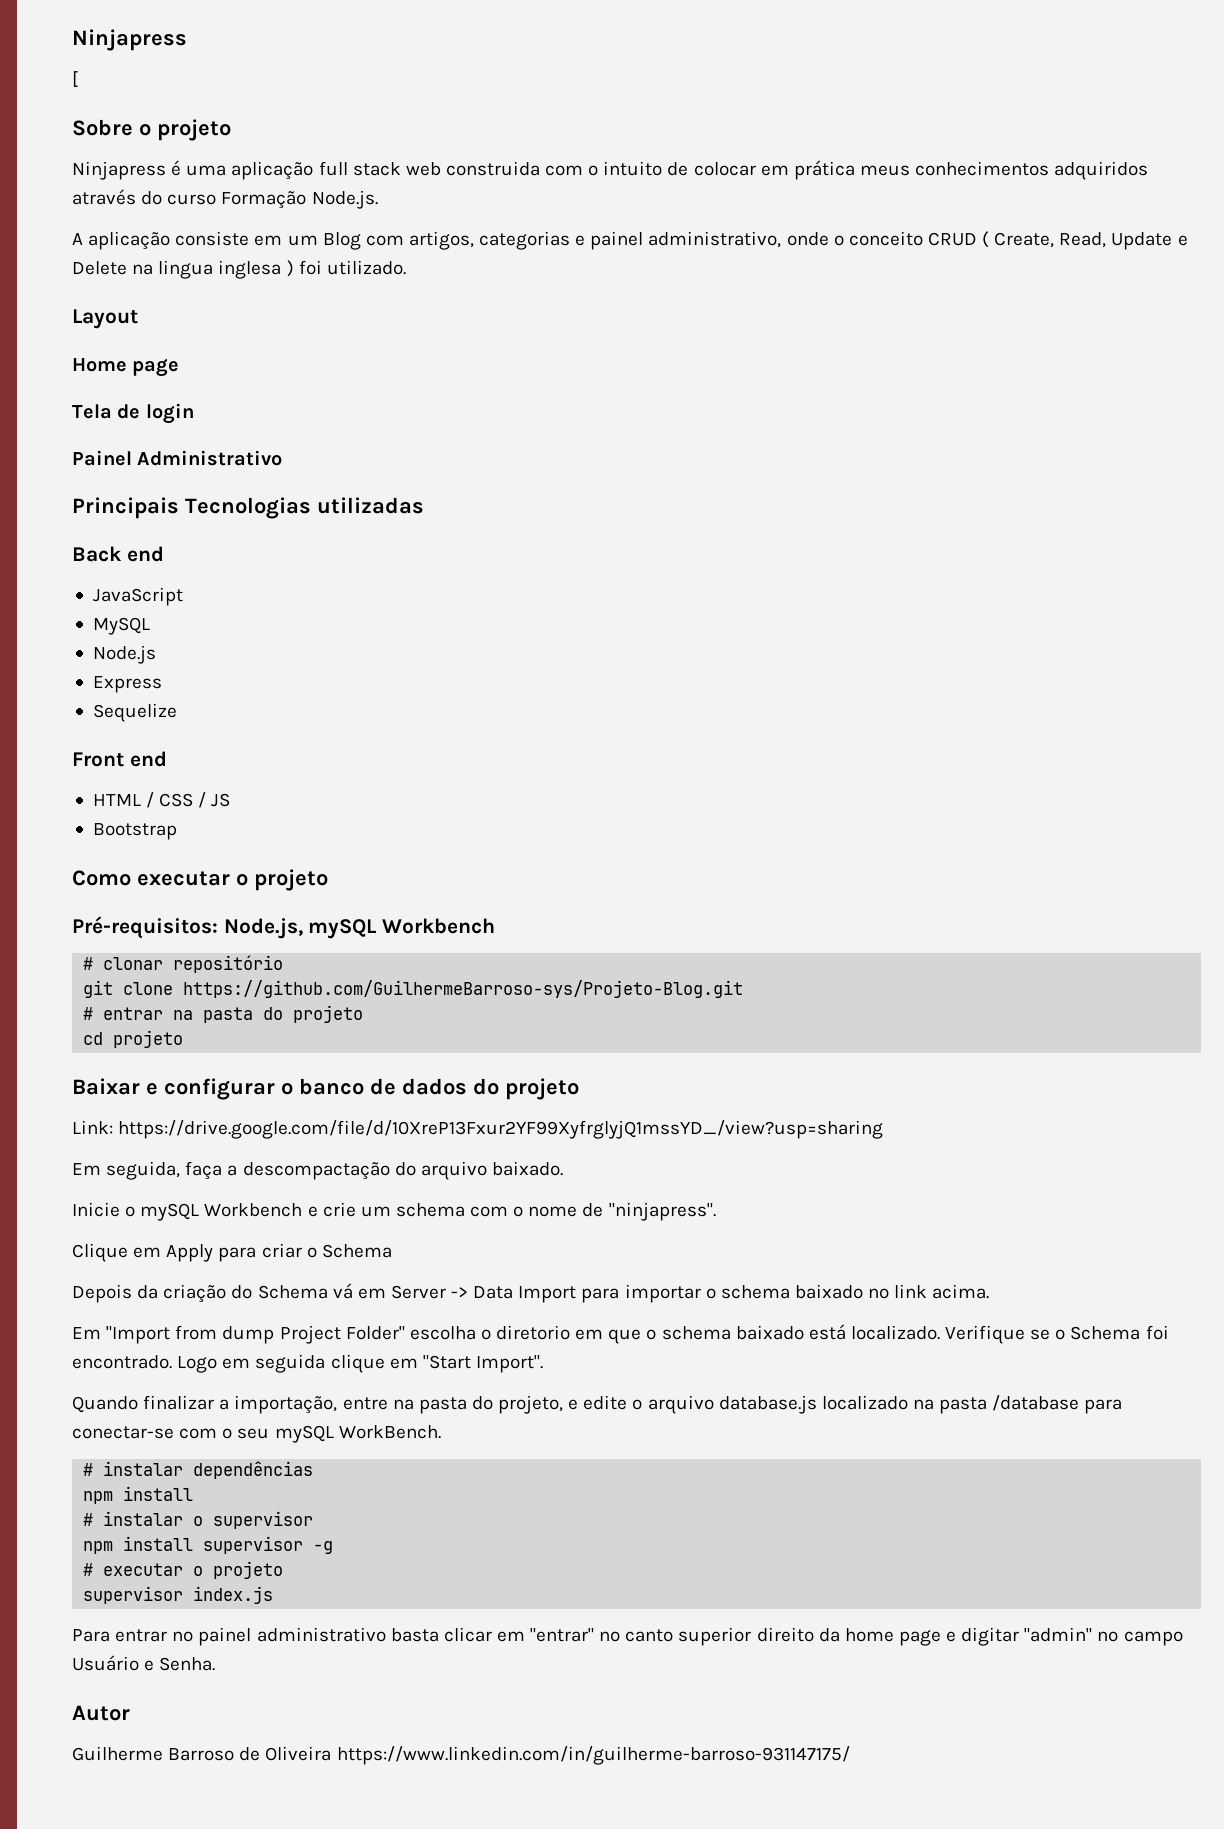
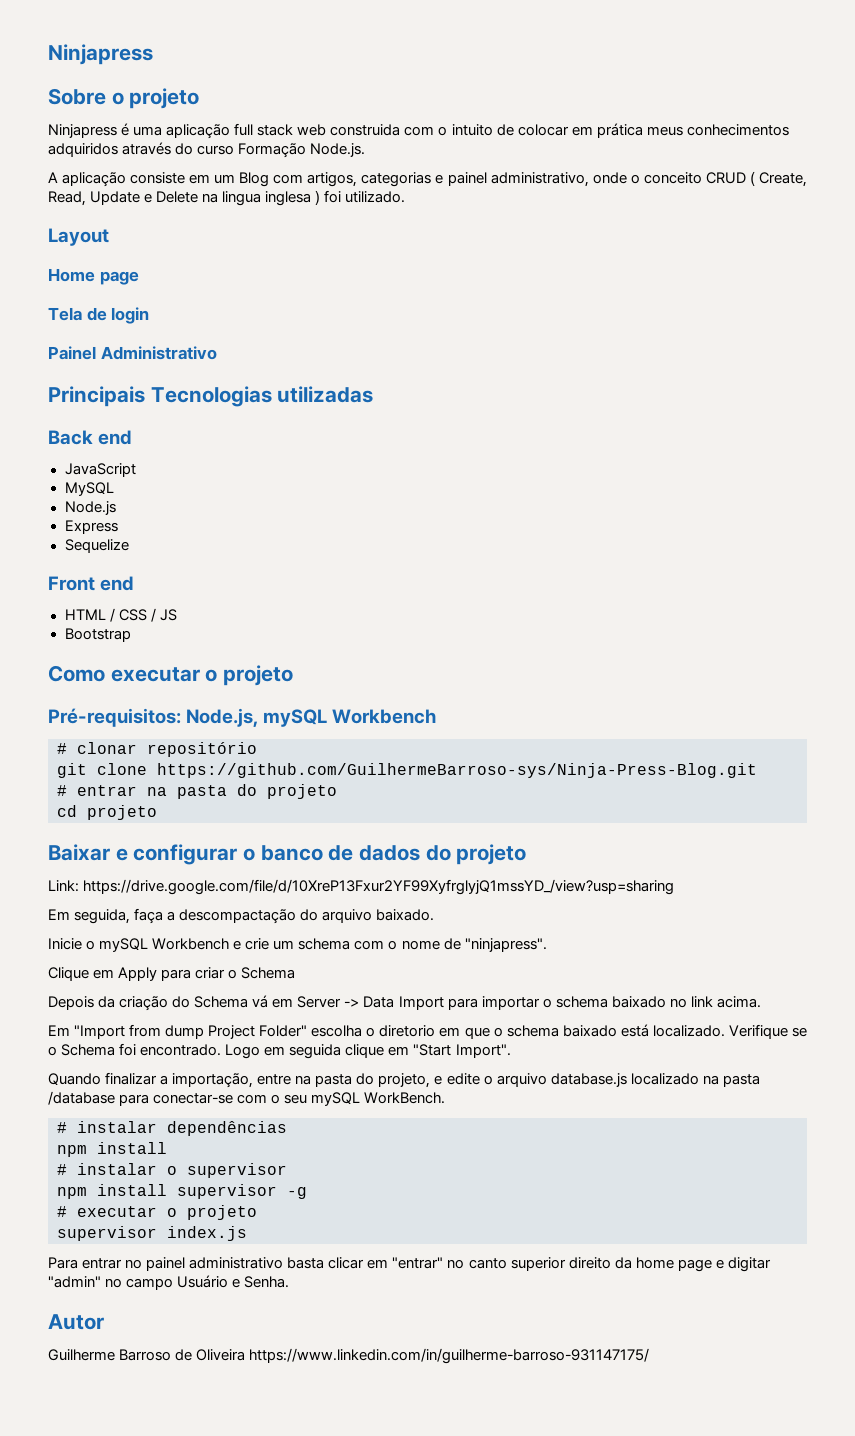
[72,29,187,51] [72,71,78,87] Ninjapress // [ -> [48,44,153,65] Ninjapress
[183,980,744,998] https://github.com/GuilhermeBarroso-sys/Projeto-Blog.git -> [157,763,757,778] https://github.com/GuilhermeBarroso-sys/Ninja-Press-Blog.git

